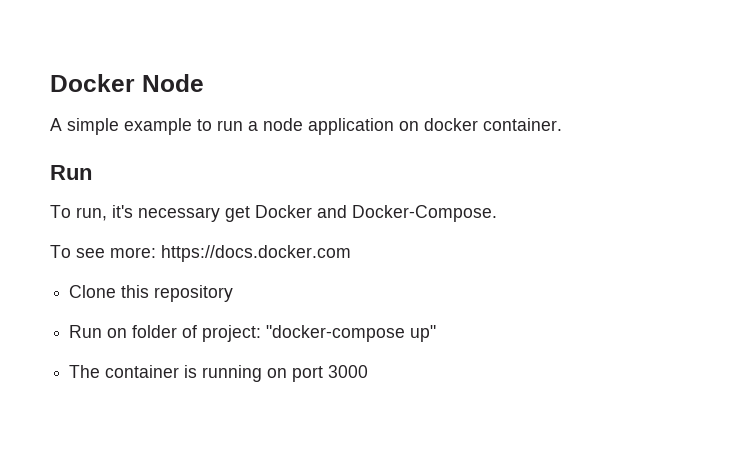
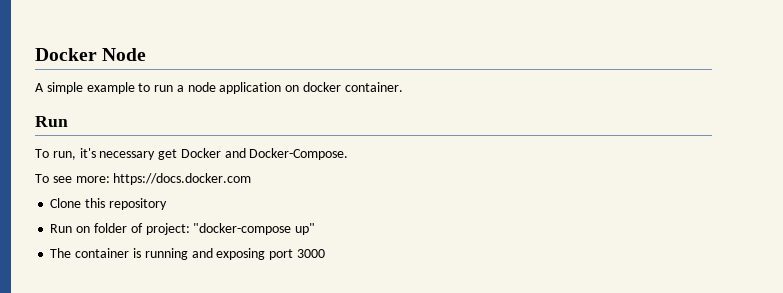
[267,368,288,378] on -> [191,248,266,260] and exposing

